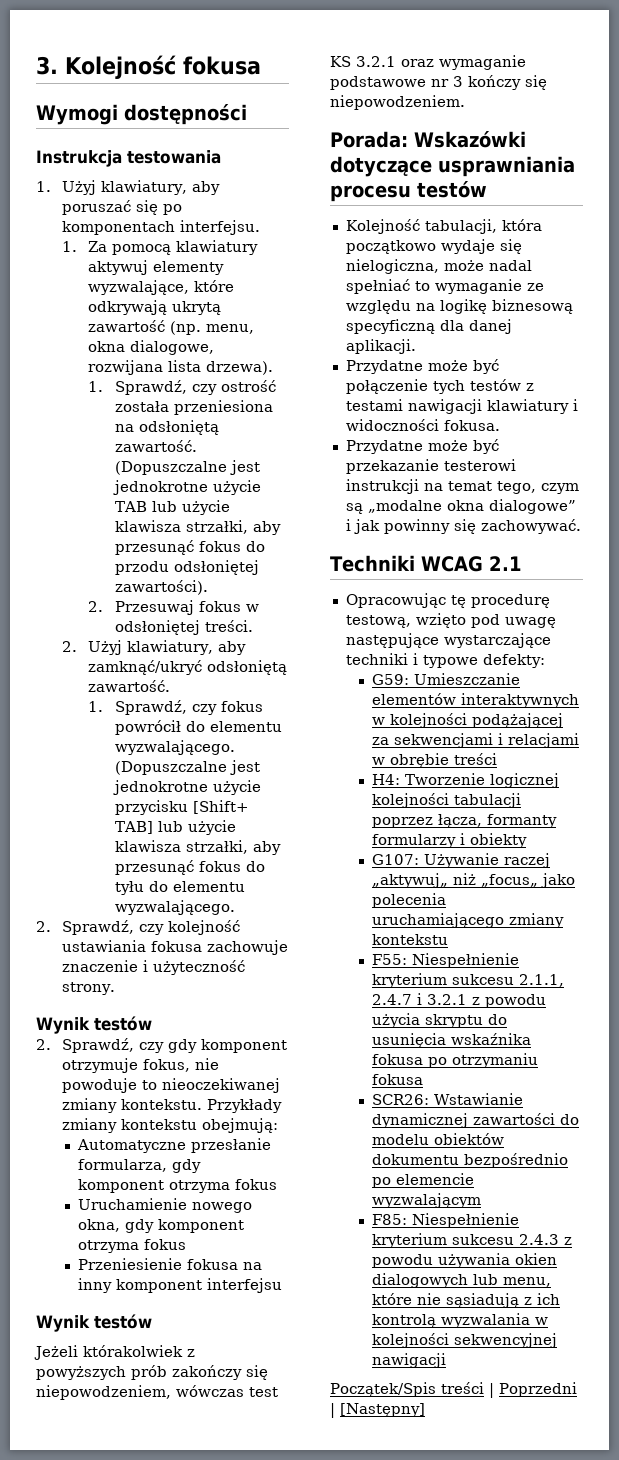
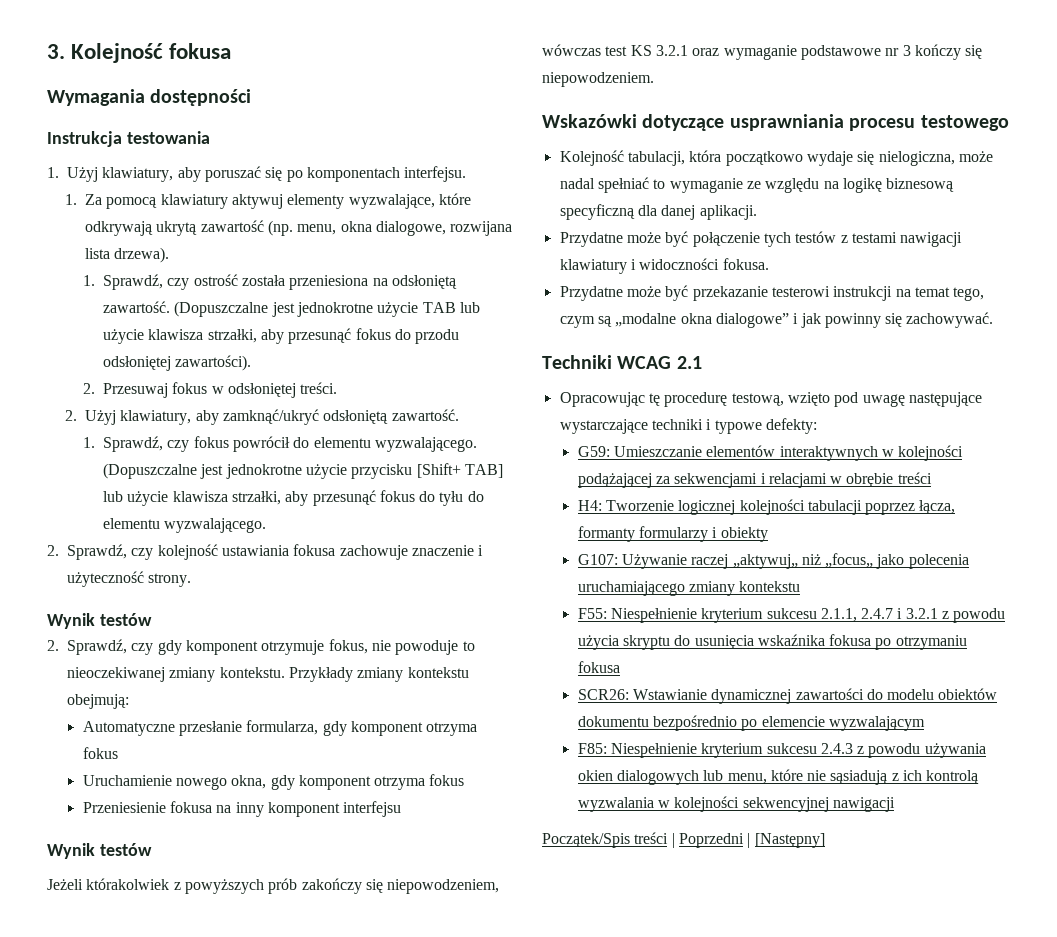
[36,104,118,125] Wymogi -> [47,89,145,106] Wymagania
[330,131,408,148] Porada: -> (654, 79) none
[417,181,487,198] testów -> [920,115,1009,131] testowego

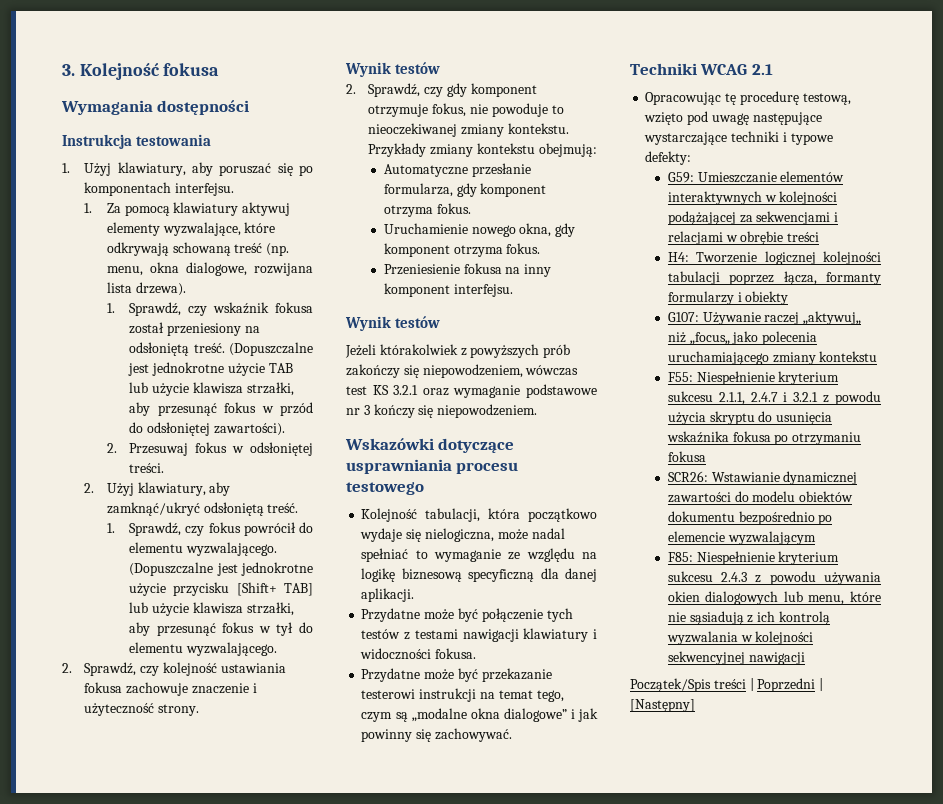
[156,220,264,236] ukrytą zawartość -> [172,242,263,256] schowaną treść
[193,274,369,290] ostrość została przeniesiona -> [213,302,313,314] [129,322,242,336] wskaźnik fokusa został przeniesiony
[102,301,170,313] zawartość. -> [193,343,225,353] treść.
[394,329,460,344] do przodu -> [261,402,313,416] [129,422,144,433] w przód do
[391,409,459,421] zawartość. -> [267,503,299,513] treść.
[419,491,464,506] do tyłu -> [258,622,294,636] w tył
[82,747,118,759] fokus -> [436,203,471,214] fokus.
[429,774,465,786] fokus -> [506,243,541,254] fokus.
[343,801,402,817] interfejsu -> [453,284,513,297] interfejsu.

